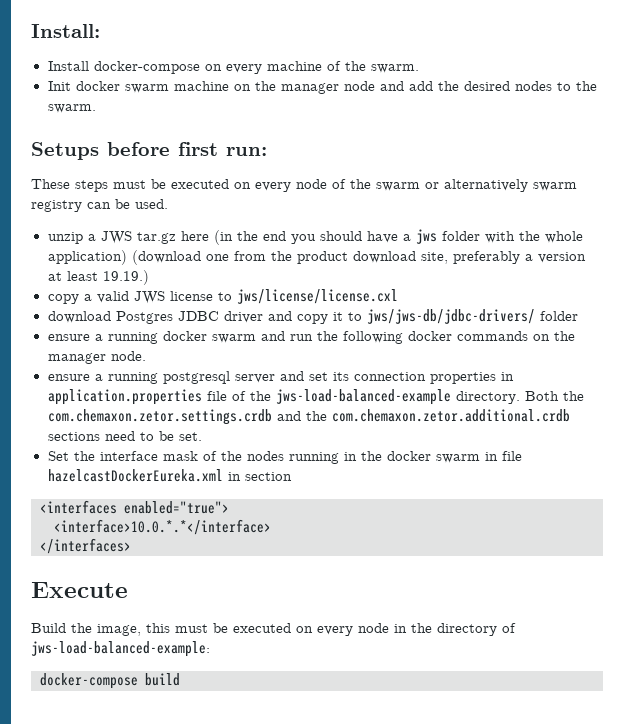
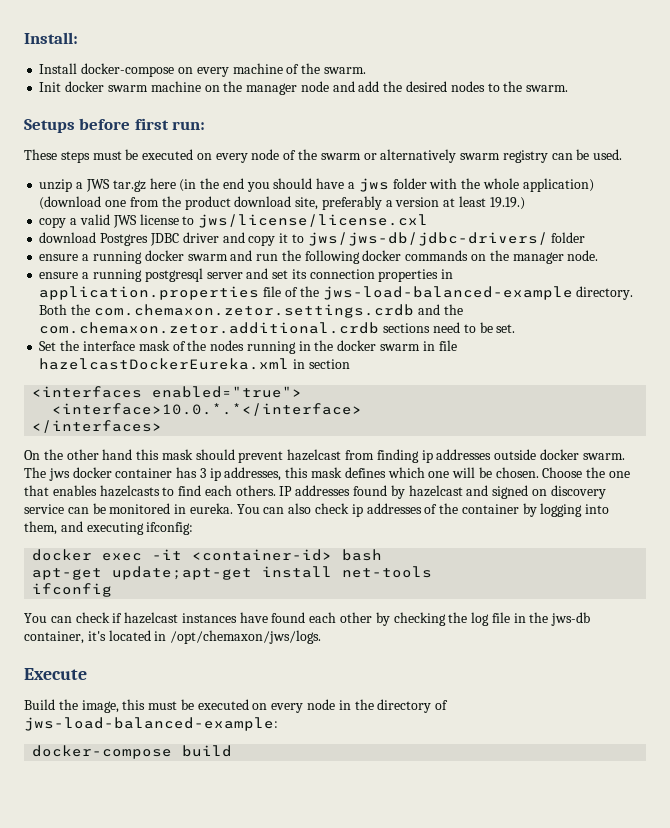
(131, 546) none -> [24,449,625,463] [24,467,631,481] [24,485,606,499] [24,503,610,517] [24,521,194,535] [32,549,383,561] [32,566,433,580] [32,583,113,597] [24,612,591,626] [24,630,322,644] // On the other hand this mask should prevent hazelcast from finding ip addresses outside docker swarm. The jws docker container has 3 ip addresses, this mask defines which one will be chosen. Choose the one that enables hazelcasts to find each others. IP addresses found by hazelcast and signed on discovery service can be monitored in eureka. You can also check ip addresses of the container by logging into them, and executing ifconfig: // docker exec -it <container-id> bash // apt-get update;apt-get install net-tools // ifconfig // You can check if hazelcast instances have found each other by checking the log file in the jws-db container, it's located in /opt/chemaxon/jws/logs.

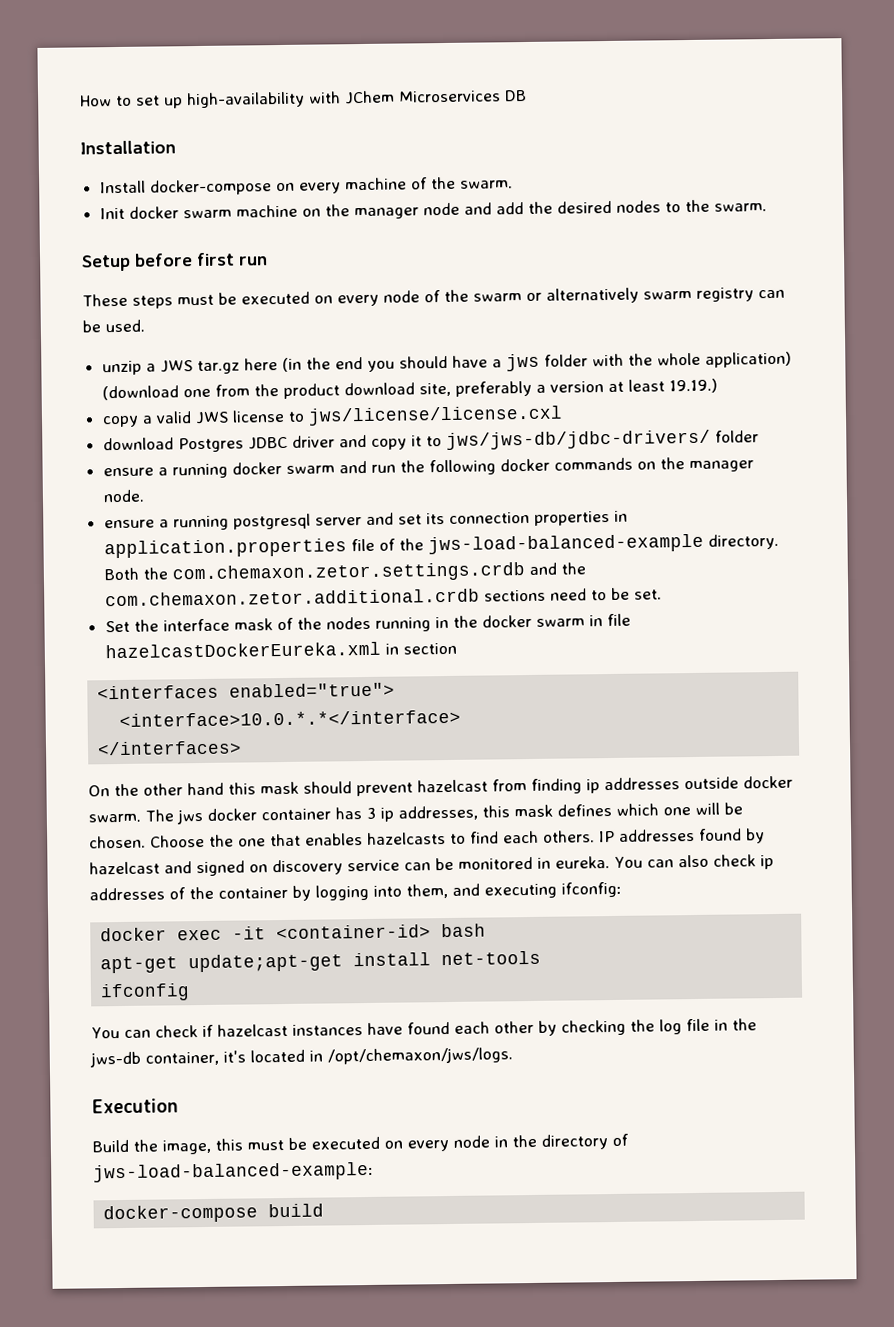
[24,32,78,44] Install: -> [80,89,527,109] [80,140,176,155] How to set up high-availability with JChem Microservices DB // Installation
[24,119,75,133] Setups -> [81,254,131,272] Setup
[172,121,206,130] run: -> [239,256,268,266] run
[24,668,87,680] Execute -> [92,1098,179,1114] Execution

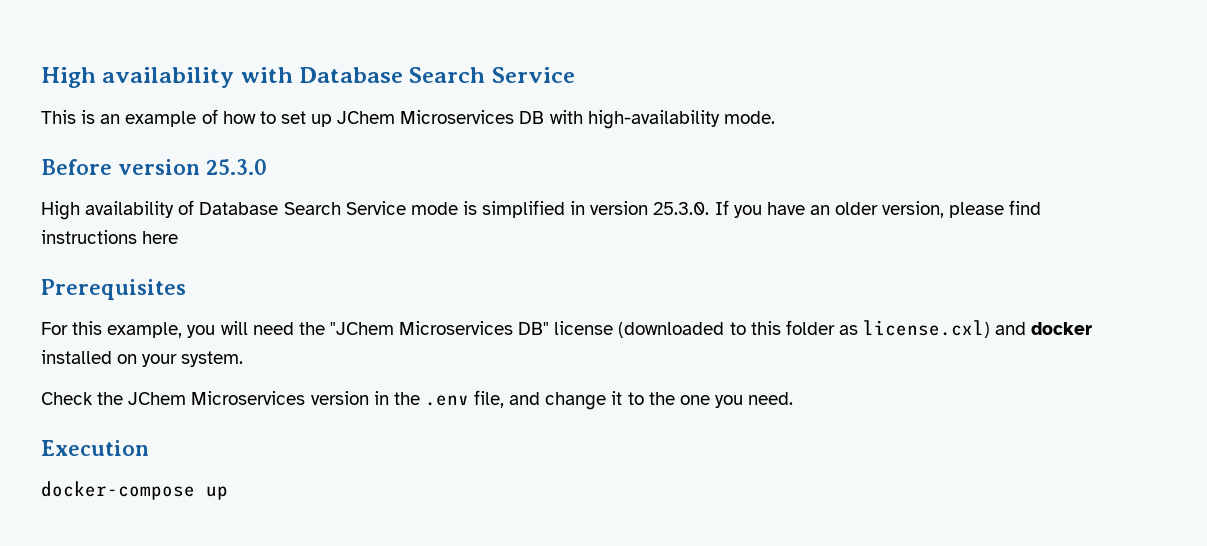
[80,95,112,107] How -> [41,67,575,88] [41,109,256,127] High availability with Database Search Service // This is an example of how
[187,91,341,109] high-availability with -> (333, 120) none
[80,140,176,155] [99,176,513,196] [99,199,767,220] [81,252,268,272] [82,287,785,309] [82,319,145,333] [101,351,792,376] [101,378,718,401] [101,405,563,428] [102,429,759,453] [102,457,754,479] [102,489,145,503] [103,510,628,531] [103,533,779,559] [103,562,586,584] [104,587,662,607] [104,613,631,633] [104,641,457,659] [97,682,396,700] [119,709,462,728] [97,740,243,756] [88,775,793,797] [88,802,743,825] [89,828,765,849] [89,854,774,877] [89,881,622,901] [100,923,487,942] [100,950,542,974] [100,983,191,1002] [91,1018,757,1039] [89,1047,513,1068] [92,1098,179,1114] [92,1133,629,1155] [93,1161,374,1183] [103,1203,325,1224] // Installation // Install docker-compose on every machine of the swarm. // Init docker swarm machine on the manager node and add the desired nodes to the swarm. // Setup before first run // These steps must be executed on every node of the swarm or alternatively swarm registry can be used. // unzip a JWS tar.gz here (in the end you should have a jws folder with the whole application) (download one from the product download site, preferably a version at least 19.19.) // copy a valid JWS license to jws/license/license.cxl // download Postgres JDBC driver and copy it to jws/jws-db/jdbc-drivers/ folder // ensure a running docker swarm and run the following docker commands on the manager node. // ensure a running postgresql server and set its connection properties in application.properties file of the jws-load-balanced-example directory. Both the com.chemaxon.zetor.settings.crdb and the com.chemaxon.zetor.additional.crdb sections need to be set. // Set the interface mask of the nodes running in the docker swarm in file hazelcastDockerEureka.xml in section // <interfaces enabled="true"> // <interface>10.0.*.*</interface> // </interfaces> // On the other hand this mask should prevent hazelcast from finding ip addresses outside docker swarm. The jws docker container has 3 ip addresses, this mask defines which one will be chosen. Choose the one that enables hazelcasts to find each others. IP addresses found by hazelcast and signed on discovery service can be monitored in eureka. You can also check ip addresses of the container by logging into them, and executing ifconfig: // docker exec -it <container-id> bash // apt-get update;apt-get install net-tools // ifconfig // You can check if hazelcast instances have found each other by checking the log file in the jws-db container, it's located in /opt/chemaxon/jws/logs. // Execution // Build the image, this must be executed on every node in the directory of jws-load-balanced-example: // docker-compose build -> [549,110,775,129] [41,159,267,175] [41,200,1042,220] [41,230,179,244] [41,279,186,300] [41,320,1093,338] [41,350,244,367] [41,390,794,410] [41,440,149,456] [41,481,228,500] with high-availability mode. // Before version 25.3.0 // High availability of Database Search Service mode is simplified in version 25.3.0. If you have an older version, please find instructions here // Prerequisites // For this example, you will need the "JChem Microservices DB" license (downloaded to this folder as license.cxl) and docker installed on your system. // Check the JChem Microservices version in the .env file, and change it to the one you need. // Execution // docker-compose up

